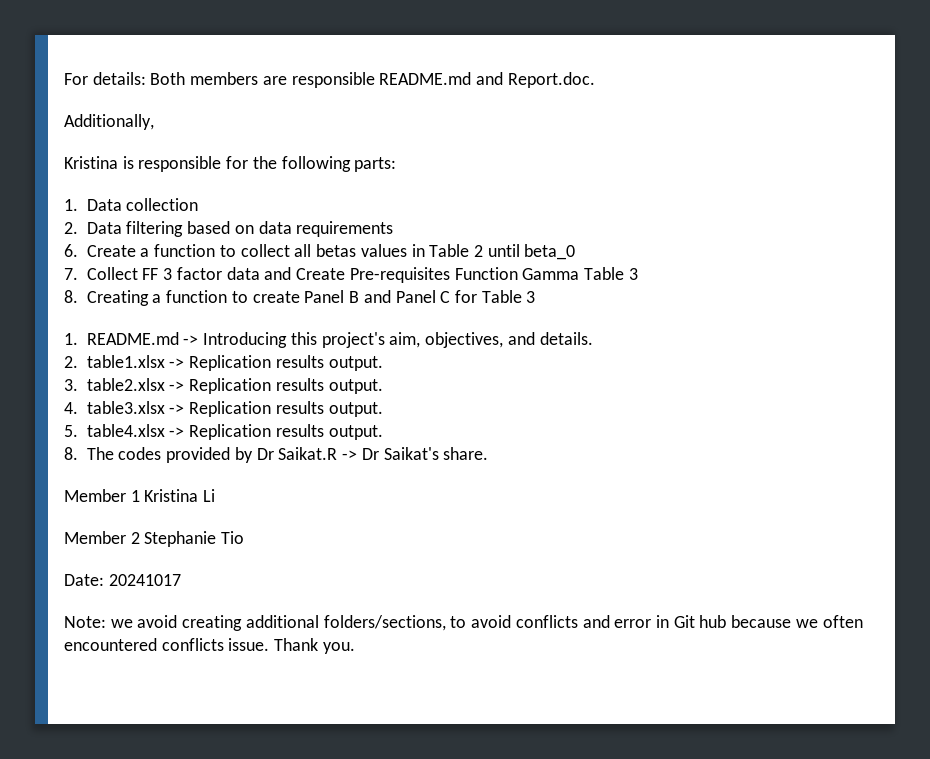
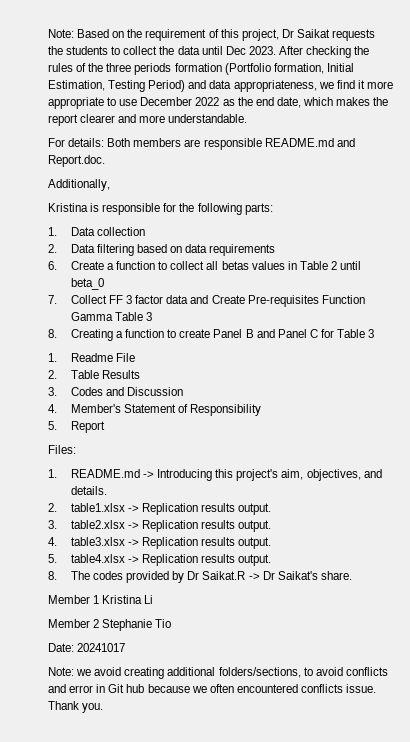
(64, 79) none -> [48,29,376,41] [48,46,370,58] [48,63,354,75] [48,80,393,92] [48,97,389,109] [48,114,248,126] Note: Based on the requirement of this project, Dr Saikat requests the students to collect the data until Dec 2023. After checking the rules of the three periods formation (Portfolio formation, Initial Estimation, Testing Period) and data appropriateness, we find it more appropriate to use December 2022 as the end date, which makes the report clearer and more understandable. //
(536, 297) none -> [48,353,136,362] [48,370,141,379] [48,387,184,396] [48,404,262,416] [48,421,105,433] [48,445,76,454] // 1. Readme File // 2. Table Results // 3. Codes and Discussion // 4. Member's Statement of Responsibility // 5. Report // Files:

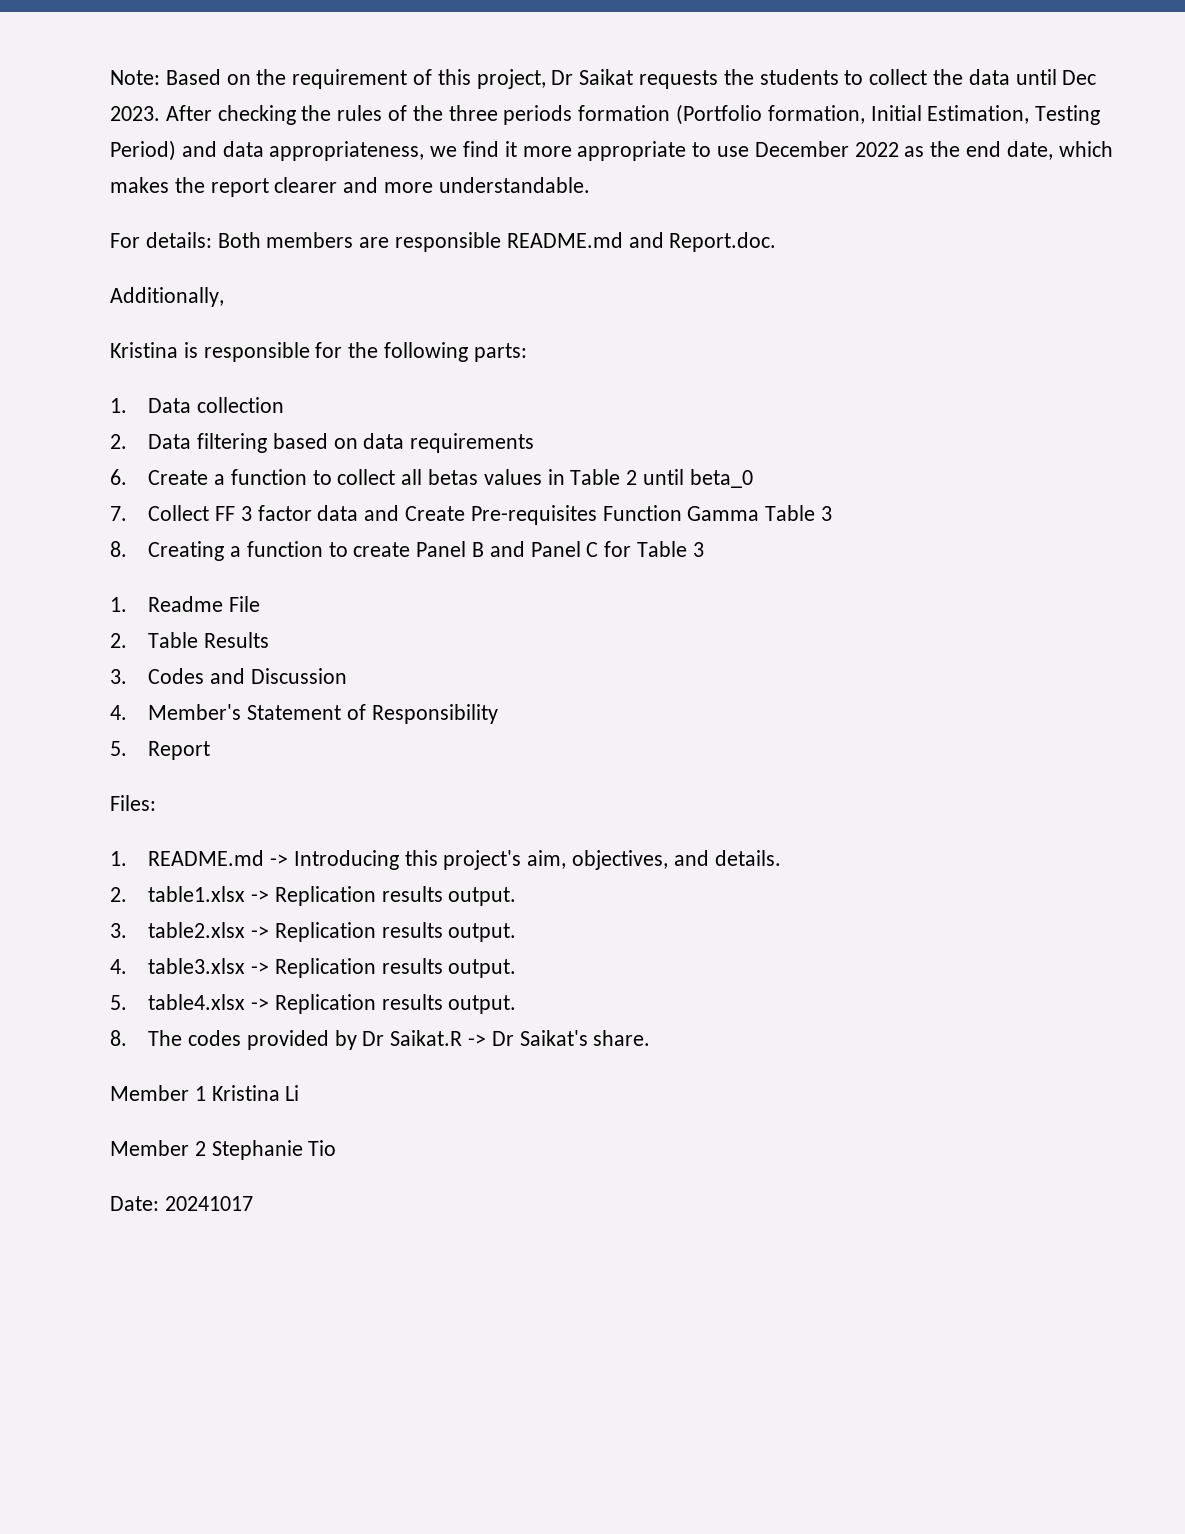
[48,667,388,679] [48,684,377,693] [48,701,104,713] // Note: we avoid creating additional folders/sections, to avoid conflicts and error in Git hub because we often encountered conflicts issue. Thank you. -> (253, 1203) none

